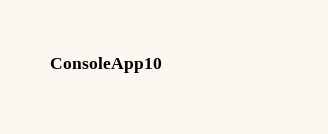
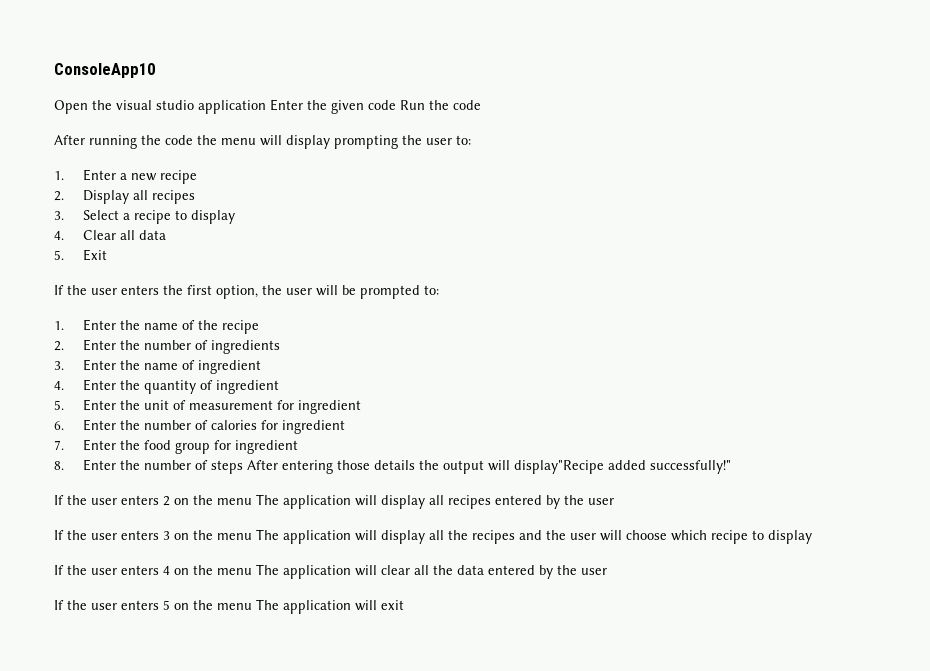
(162, 65) none -> [54,99,481,114] [54,135,471,149] [54,169,197,184] [54,190,195,204] [54,210,235,224] [54,230,166,240] [54,249,107,261] [54,285,439,299] [54,319,259,334] [54,339,280,354] [54,359,261,374] [54,379,279,394] [54,399,361,414] [54,419,345,434] [54,439,298,454] [54,459,731,474] [54,494,614,509] [54,529,812,544] [54,564,607,579] [54,599,404,614] // Open the visual studio application Enter the given code Run the code // After running the code the menu will display prompting the user to: // 1. Enter a new recipe // 2. Display all recipes // 3. Select a recipe to display // 4. Clear all data // 5. Exit // If the user enters the first option, the user will be prompted to: // 1. Enter the name of the recipe // 2. Enter the number of ingredients // 3. Enter the name of ingredient // 4. Enter the quantity of ingredient // 5. Enter the unit of measurement for ingredient // 6. Enter the number of calories for ingredient // 7. Enter the food group for ingredient // 8. Enter the number of steps After entering those details the output will display"Recipe added successfully!" // If the user enters 2 on the menu The application will display all recipes entered by the user // If the user enters 3 on the menu The application will display all the recipes and the user will choose which recipe to display // If the user enters 4 on the menu The application will clear all the data entered by the user // If the user enters 5 on the menu The application will exit

